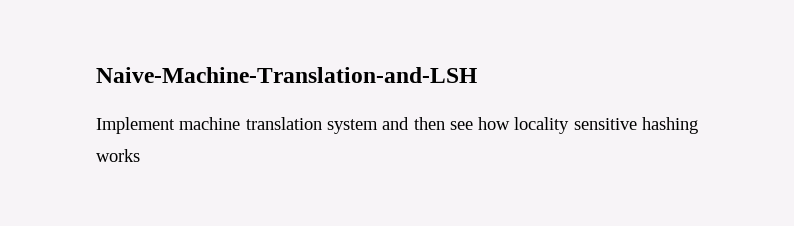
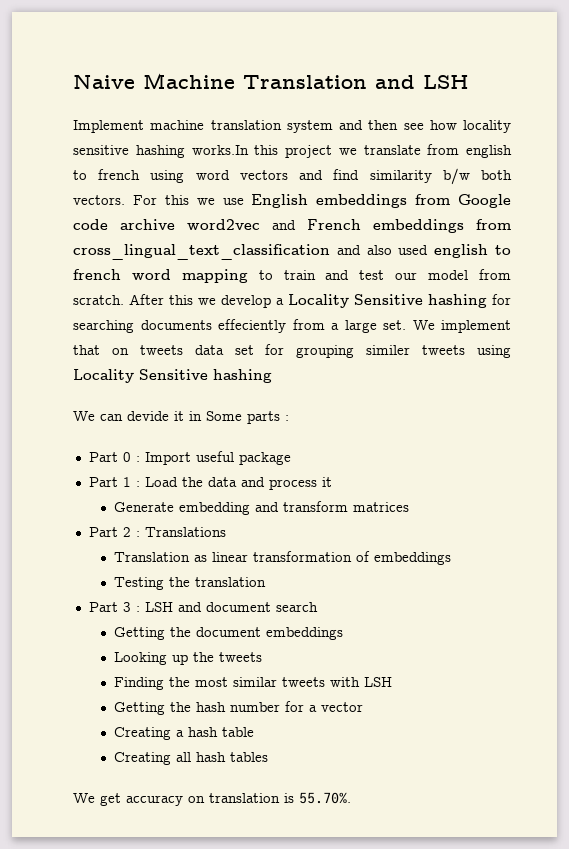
[96,67,477,83] Naive-Machine-Translation-and-LSH -> [73,73,469,89] Naive Machine Translation and LSH
[96,149,140,162] works -> [191,144,512,158] [73,168,512,185] [73,194,511,208] [73,219,511,233] [73,244,512,260] [73,269,512,283] [73,294,511,308] [73,319,511,333] [73,344,512,358] [73,369,272,383] [73,411,289,424] [88,451,291,465] [88,477,332,490] [114,501,410,515] [88,527,226,537] [114,551,452,565] [114,577,267,590] [88,602,318,612] [114,627,344,640] [114,652,263,665] [114,677,393,690] [114,701,364,715] [114,727,255,740] [114,752,269,765] [73,792,351,806] works.In this project we translate from english to french using word vectors and find similarity b/w both vectors. For this we use English embeddings from Google code archive word2vec and French embeddings from cross_lingual_text_classification and also used english to french word mapping to train and test our model from scratch. After this we develop a Locality Sensitive hashing for searching documents effeciently from a large set. We implement that on tweets data set for grouping similer tweets using Locality Sensitive hashing // We can devide it in Some parts : // Part 0 : Import useful package // Part 1 : Load the data and process it // Generate embedding and transform matrices // Part 2 : Translations // Translation as linear transformation of embeddings // Testing the translation // Part 3 : LSH and document search // Getting the document embeddings // Looking up the tweets // Finding the most similar tweets with LSH // Getting the hash number for a vector // Creating a hash table // Creating all hash tables // We get accuracy on translation is 55.70%.

